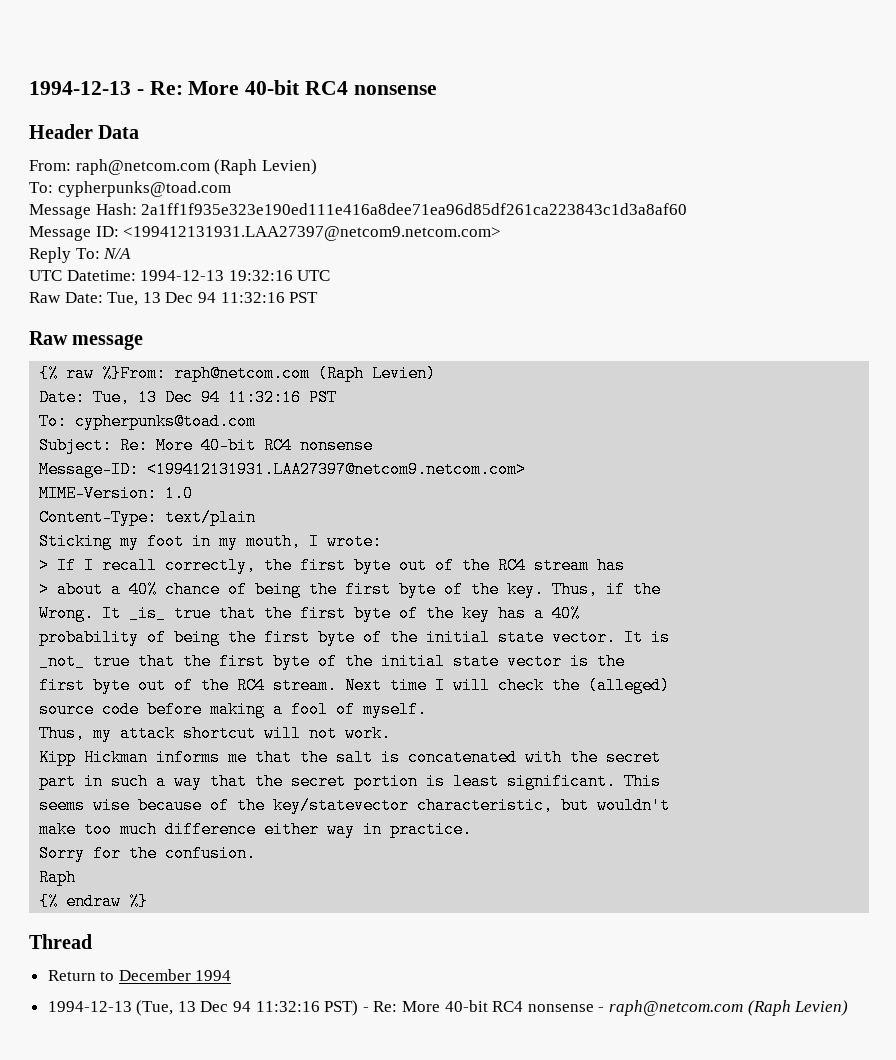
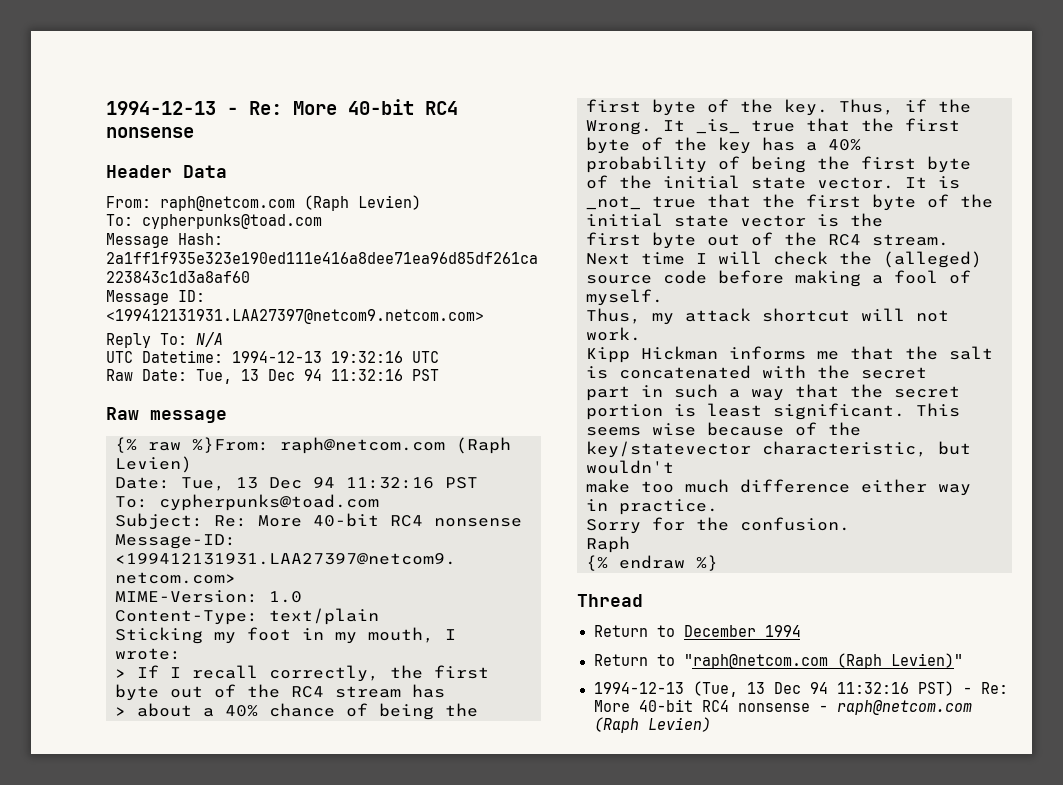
(232, 975) none -> [593,653,963,669] // Return to "raph@netcom.com (Raph Levien)"

